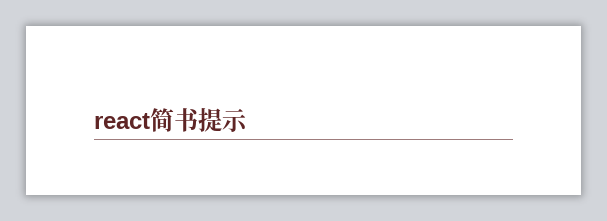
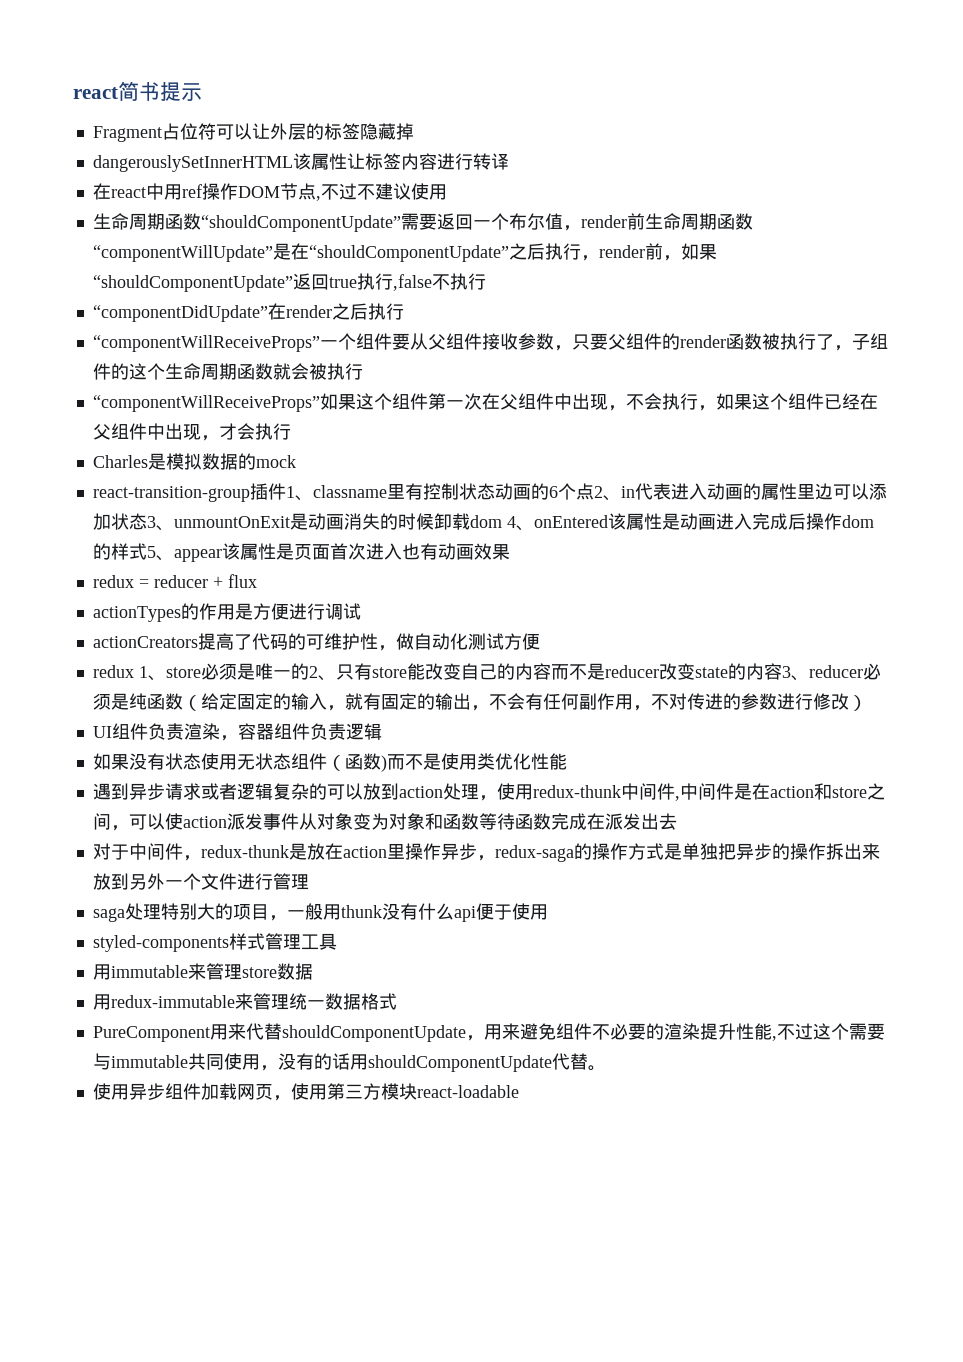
(248, 120) none -> [92,123,414,142] [92,153,509,172] [92,183,447,201] [92,213,753,232] [92,243,717,262] [92,273,486,292] [92,303,404,322] [92,333,888,352] [92,363,363,380] [92,393,878,412] [92,423,291,441] [92,453,296,470] [92,483,887,502] [92,513,874,531] [92,543,510,562] [92,574,257,588] [92,603,361,622] [92,633,540,651] [92,663,881,681] [92,693,867,711] [92,723,382,741] [92,753,567,772] [92,783,885,801] [92,813,677,831] [92,843,880,862] [92,873,309,890] [92,903,548,922] [92,933,337,952] [92,963,313,980] [92,993,397,1010] [92,1023,885,1042] [92,1053,606,1072] [92,1083,519,1101] // Fragment占位符可以让外层的标签隐藏掉 // dangerouslySetInnerHTML该属性让标签内容进行转译 // 在react中用ref操作DOM节点,不过不建议使用 // 生命周期函数“shouldComponentUpdate”需要返回一个布尔值，render前生命周期函数“componentWillUpdate”是在“shouldComponentUpdate”之后执行，render前，如果“shouldComponentUpdate”返回true执行,false不执行 // “componentDidUpdate”在render之后执行 // “componentWillReceiveProps”一个组件要从父组件接收参数，只要父组件的render函数被执行了，子组件的这个生命周期函数就会被执行 // “componentWillReceiveProps”如果这个组件第一次在父组件中出现，不会执行，如果这个组件已经在父组件中出现，才会执行 // Charles是模拟数据的mock // react-transition-group插件1、classname里有控制状态动画的6个点2、in代表进入动画的属性里边可以添加状态3、unmountOnExit是动画消失的时候卸载dom 4、onEntered该属性是动画进入完成后操作dom的样式5、appear该属性是页面首次进入也有动画效果 // redux = reducer + flux // actionTypes的作用是方便进行调试 // actionCreators提高了代码的可维护性，做自动化测试方便 // redux 1、store必须是唯一的2、只有store能改变自己的内容而不是reducer改变state的内容3、reducer必须是纯函数（给定固定的输入，就有固定的输出，不会有任何副作用，不对传进的参数进行修改） // UI组件负责渲染，容器组件负责逻辑 // 如果没有状态使用无状态组件（函数)而不是使用类优化性能 // 遇到异步请求或者逻辑复杂的可以放到action处理，使用redux-thunk中间件,中间件是在action和store之间，可以使action派发事件从对象变为对象和函数等待函数完成在派发出去 // 对于中间件，redux-thunk是放在action里操作异步，redux-saga的操作方式是单独把异步的操作拆出来放到另外一个文件进行管理 // saga处理特别大的项目，一般用thunk没有什么api便于使用 // styled-components样式管理工具 // 用immutable来管理store数据 // 用redux-immutable来管理统一数据格式 // PureComponent用来代替shouldComponentUpdate，用来避免组件不必要的渲染提升性能,不过这个需要与immutable共同使用，没有的话用shouldComponentUpdate代替。 // 使用异步组件加载网页，使用第三方模块react-loadable

